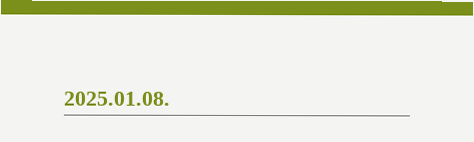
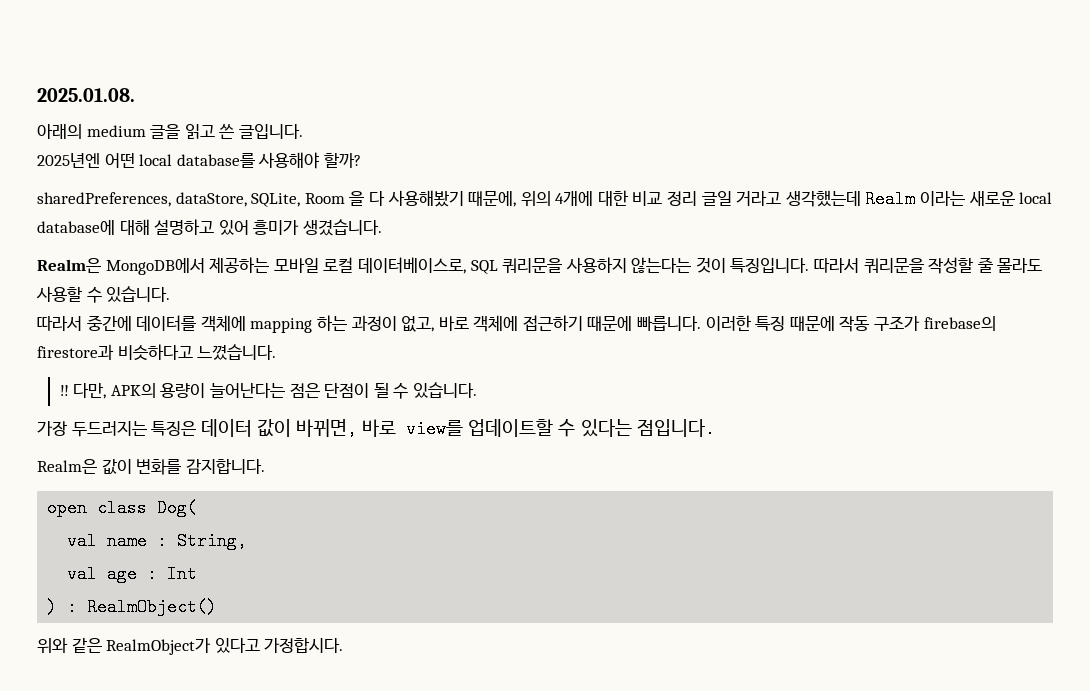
(170, 98) none -> [37,123,303,139] [37,152,361,169] [37,190,1053,208] [37,219,382,236] [37,257,1043,275] [36,286,171,303] [37,315,996,333] [37,344,277,361] [59,382,477,399] [37,419,715,438] [37,458,265,475] [47,499,198,517] [67,532,248,550] [67,565,198,583] [47,598,218,616] [37,637,344,655] // 아래의 medium 글을 읽고 쓴 글입니다. // 2025년엔 어떤 local database를 사용해야 할까? // sharedPreferences, dataStore, SQLite, Room 을 다 사용해봤기 때문에, 위의 4개에 대한 비교 정리 글일 거라고 생각했는데 Realm 이라는 새로운 local database에 대해 설명하고 있어 흥미가 생겼습니다. // Realm은 MongoDB에서 제공하는 모바일 로컬 데이터베이스로, SQL 쿼리문을 사용하지 않는다는 것이 특징입니다. 따라서 쿼리문을 작성할 줄 몰라도 사용할 수 있습니다. // 따라서 중간에 데이터를 객체에 mapping 하는 과정이 없고, 바로 객체에 접근하기 때문에 빠릅니다. 이러한 특징 때문에 작동 구조가 firebase의 firestore과 비슷하다고 느꼈습니다. // ‼ 다만, APK의 용량이 늘어난다는 점은 단점이 될 수 있습니다. // 가장 두드러지는 특징은 데이터 값이 바뀌면, 바로 view를 업데이트할 수 있다는 점입니다. // Realm은 값이 변화를 감지합니다. // open class Dog( // val name : String, // val age : Int // ) : RealmObject() // 위와 같은 RealmObject가 있다고 가정합시다.

